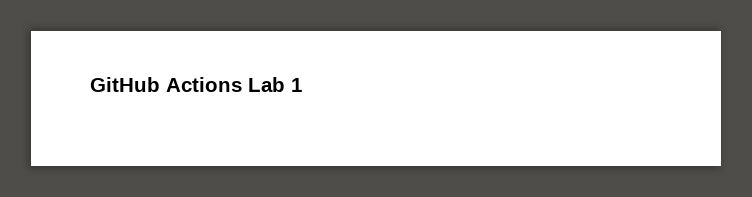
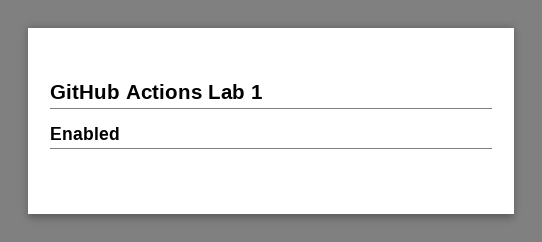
(302, 85) none -> [50,127,120,140] // Enabled

